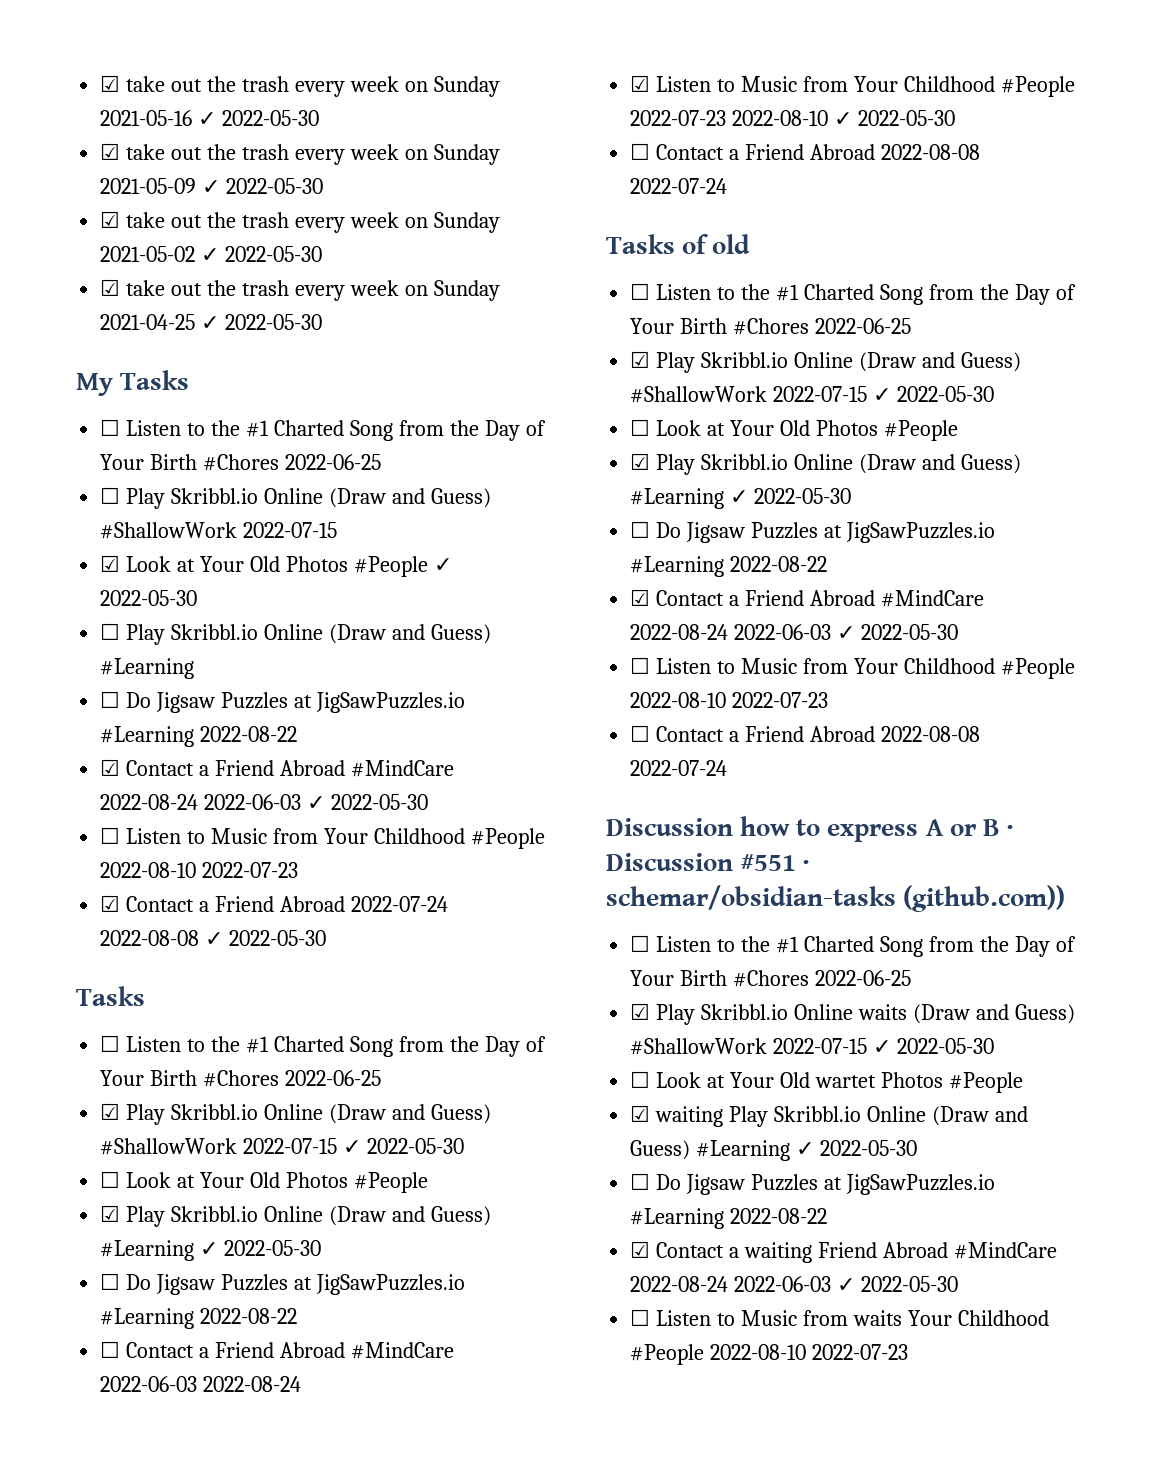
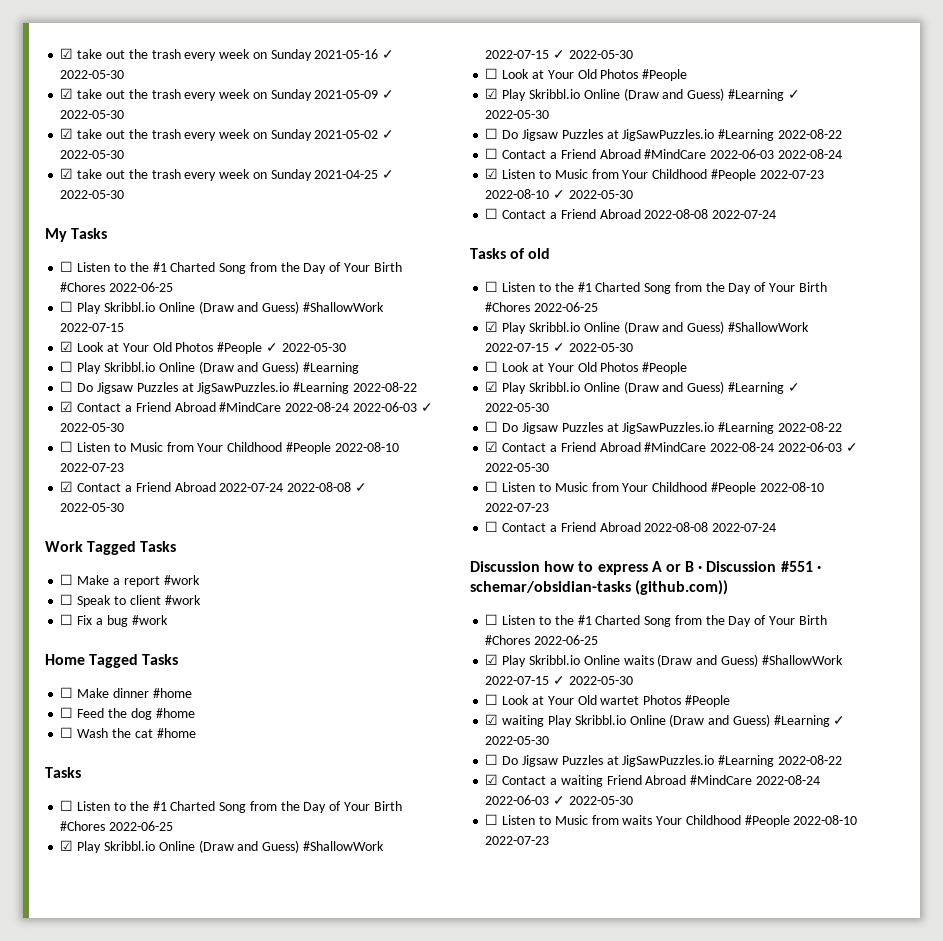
(327, 938) none -> [45,541,177,555] [60,574,200,587] [60,594,201,607] [60,614,168,627] [45,654,179,668] [60,687,192,698] [60,707,195,720] [60,727,196,738] // Work Tagged Tasks // ☐ Make a report #work // ☐ Speak to client #work // ☐ Fix a bug #work // Home Tagged Tasks // ☐ Make dinner #home // ☐ Feed the dog #home // ☐ Wash the cat #home

